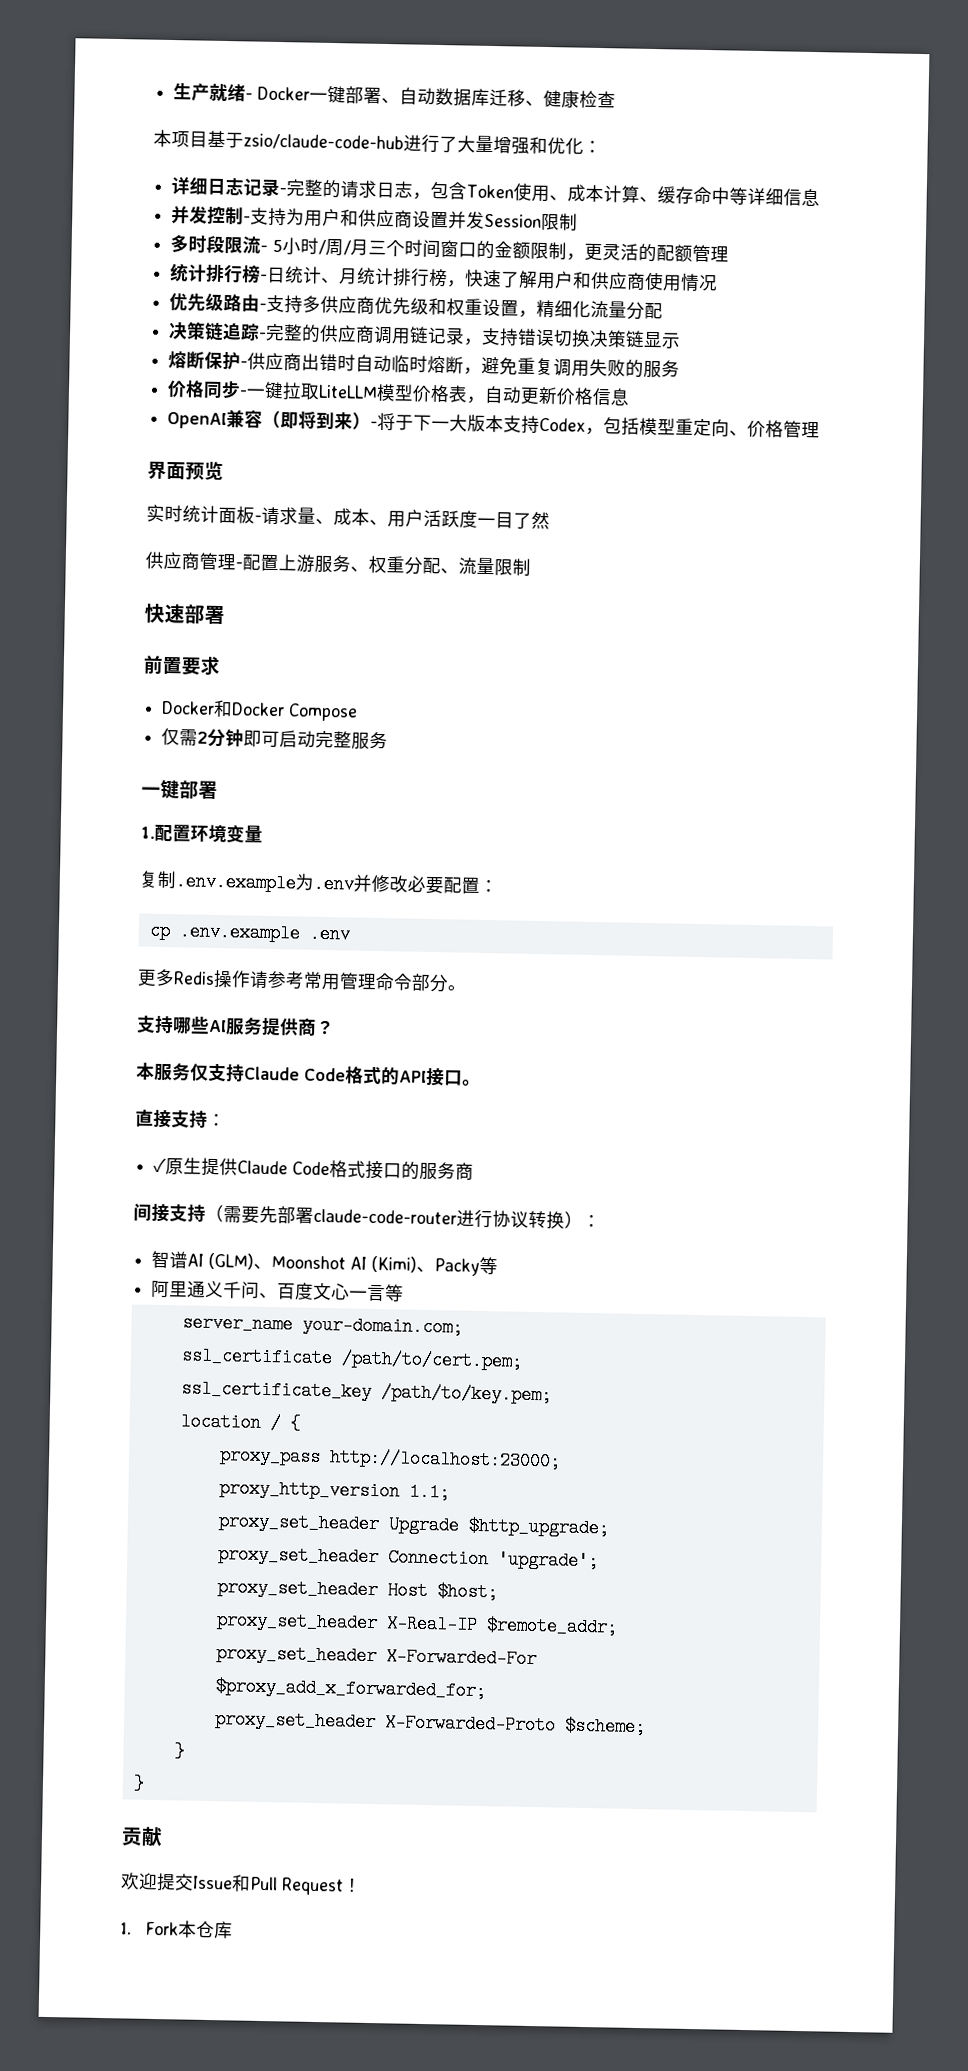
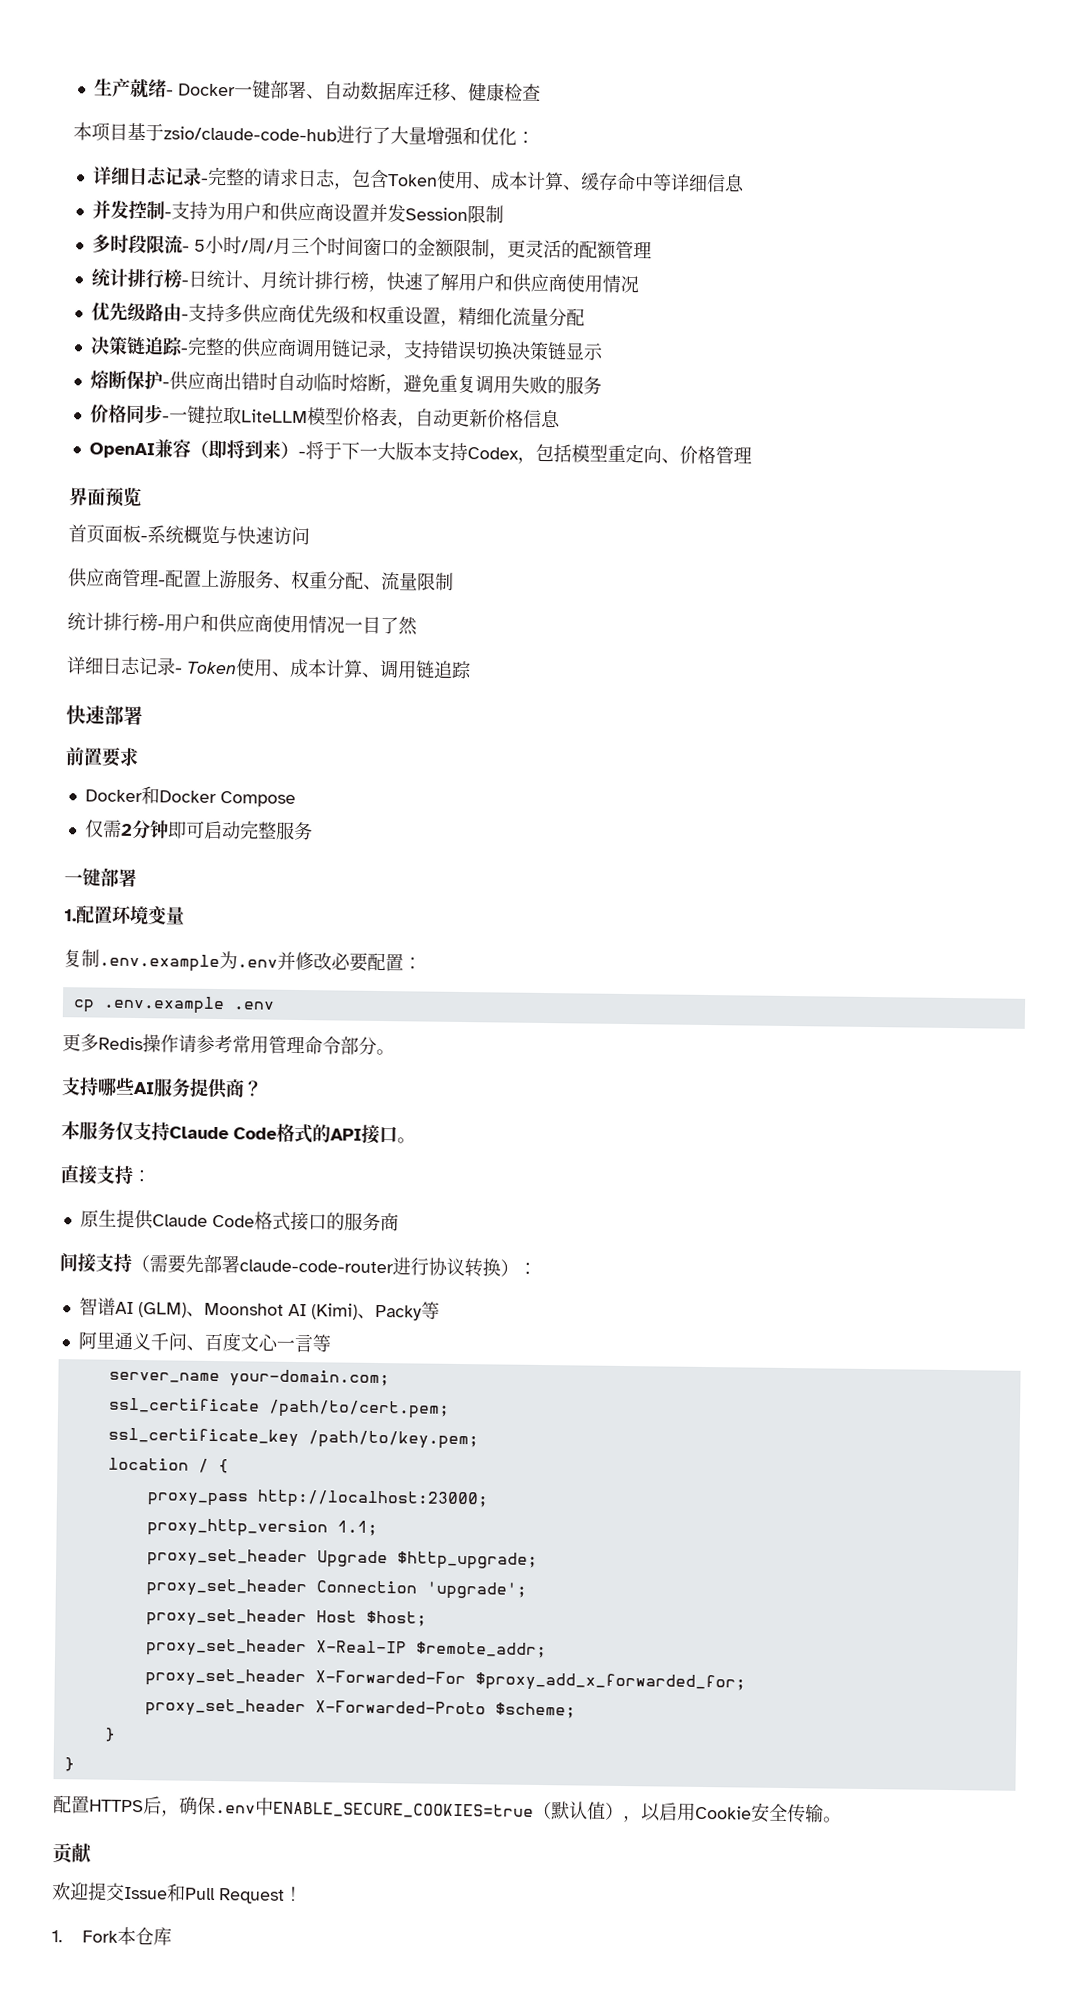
[146,504,550,530] 实时统计面板-请求量、成本、用户活跃度一目了然 -> [68,524,310,546] 首页面板-系统概览与快速访问
(531, 567) none -> [67,612,418,636] [67,656,472,680] // 统计排行榜-用户和供应商使用情况一目了然 // 详细日志记录- Token使用、成本计算、调用链追踪
[153,1157,168,1174] ✓ -> (151, 1176) none
(145, 1783) none -> [53,1795,842,1824] // 配置HTTPS后，确保.env中ENABLE_SECURE_COOKIES=true（默认值），以启用Cookie安全传输。

